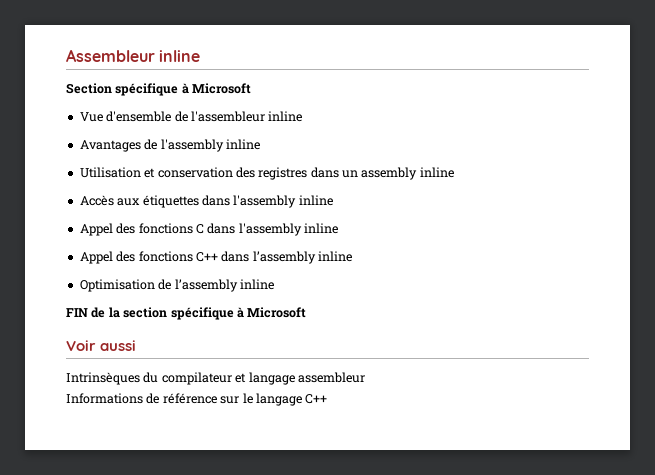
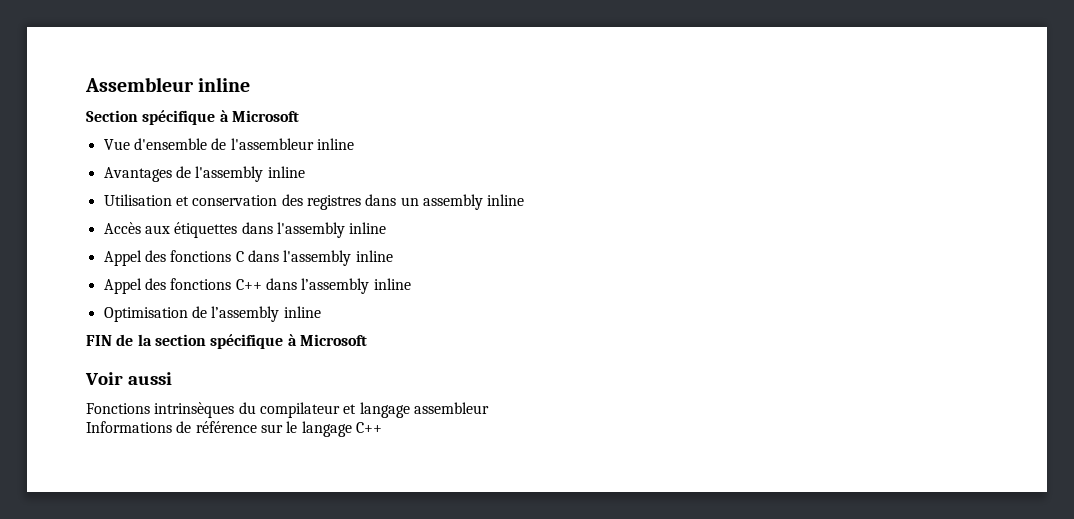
[66,372,140,385] Intrinsèques -> [86,402,235,418] Fonctions intrinsèques

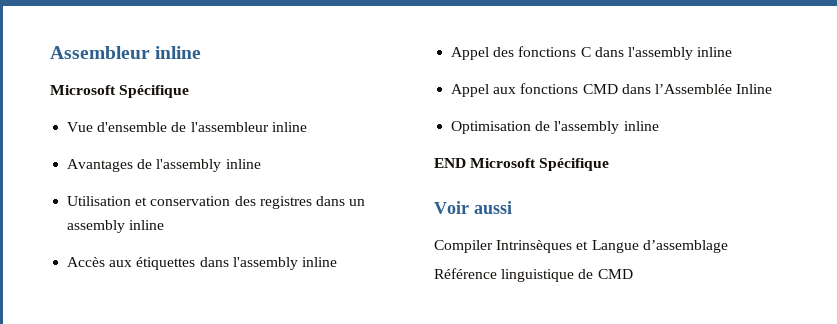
[86,110,299,125] Section spécifique à Microsoft -> [50,85,190,98] Microsoft Spécifique
[144,278,411,294] [103,306,321,322] [86,334,367,349] des fonctions C++ dans l’assembly inline // Optimisation de l’assembly inline // FIN de la section spécifique à Microsoft -> [493,83,773,94] [451,121,659,134] [434,158,610,171] aux fonctions CMD dans l’Assemblée Inline // Optimisation de l'assembly inline // END Microsoft Spécifique
[86,402,489,418] [86,421,382,437] Fonctions intrinsèques du compilateur et langage assembleur // Informations de référence sur le langage C++ -> [434,240,728,253] [434,268,633,282] Compiler Intrinsèques et Langue d’assemblage // Référence linguistique de CMD

